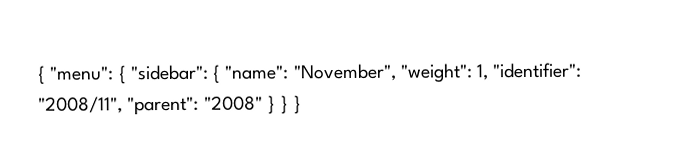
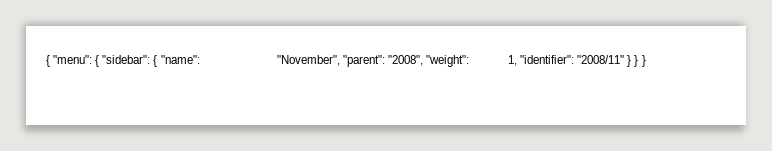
(397, 72) none -> [343,55,424,67] "parent": "2008",
[38,95,263,116] "2008/11", "parent": "2008" -> [577,55,625,64] "2008/11"

